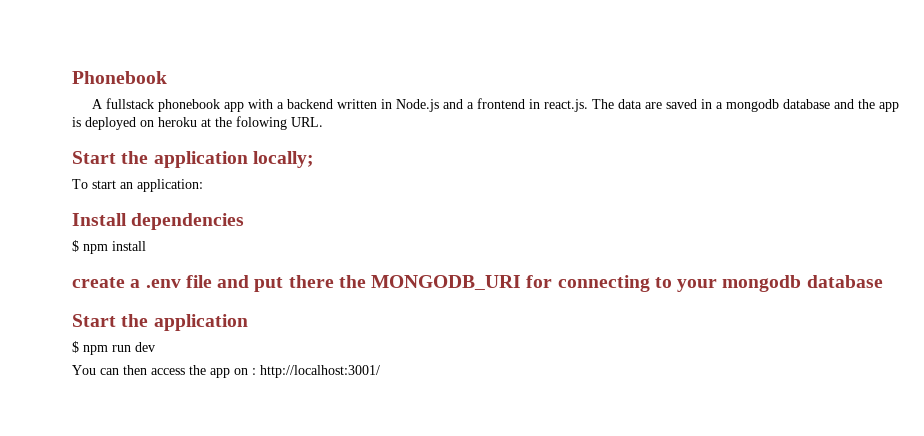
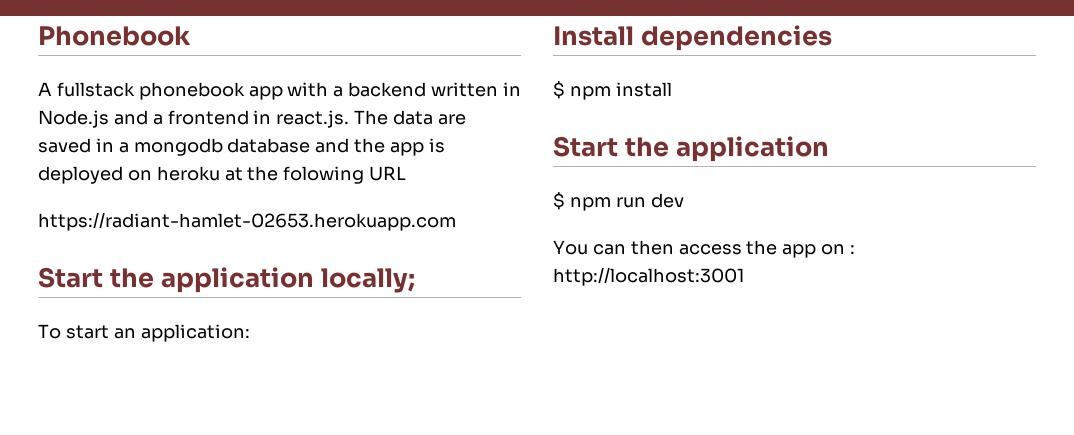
[291,117,323,127] URL. -> [369,166,407,181] [38,212,456,231] URL // https://radiant-hamlet-02653.herokuapp.com
[72,275,883,292] // create a .env file and put there the MONGODB_URI for connecting to your mongodb database -> (672, 89) none
[260,365,380,378] http://localhost:3001/ -> [553,267,745,286] http://localhost:3001

